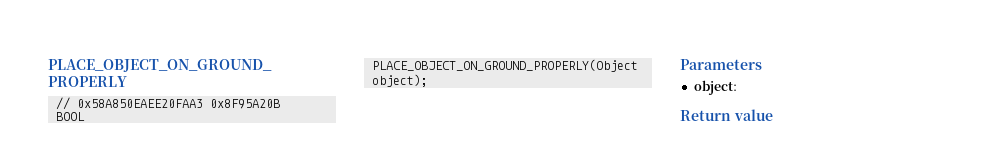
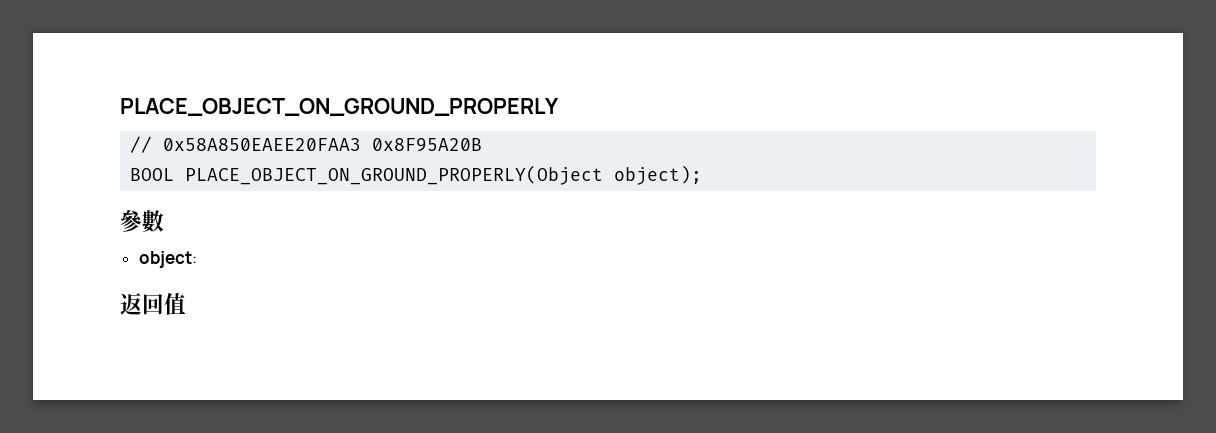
[680,59,762,70] Parameters -> [120,210,164,232] 參數
[680,109,773,121] Return value -> [120,293,186,315] 返回值

